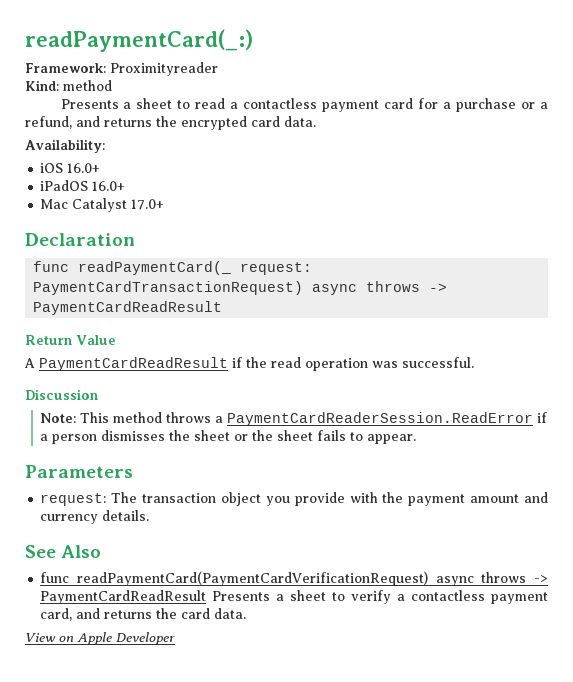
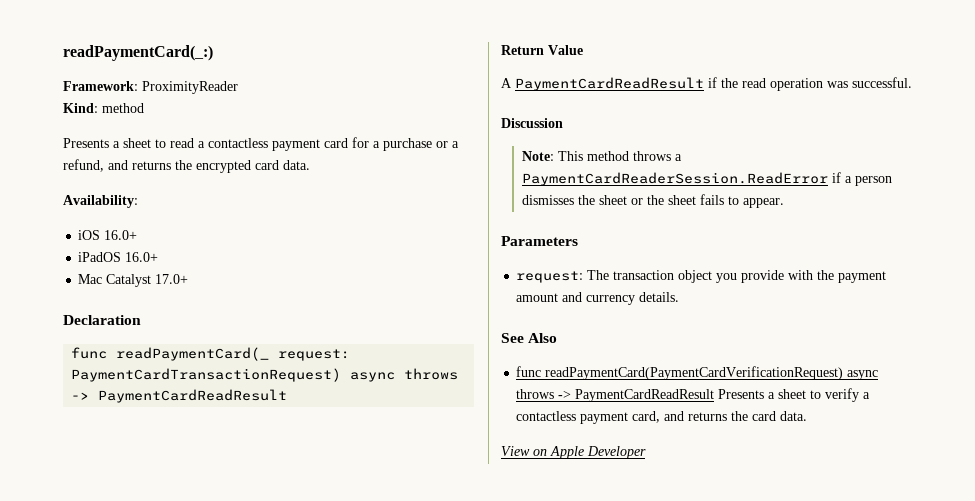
[110,62,218,76] Proximityreader -> [142,81,238,94] ProximityReader

